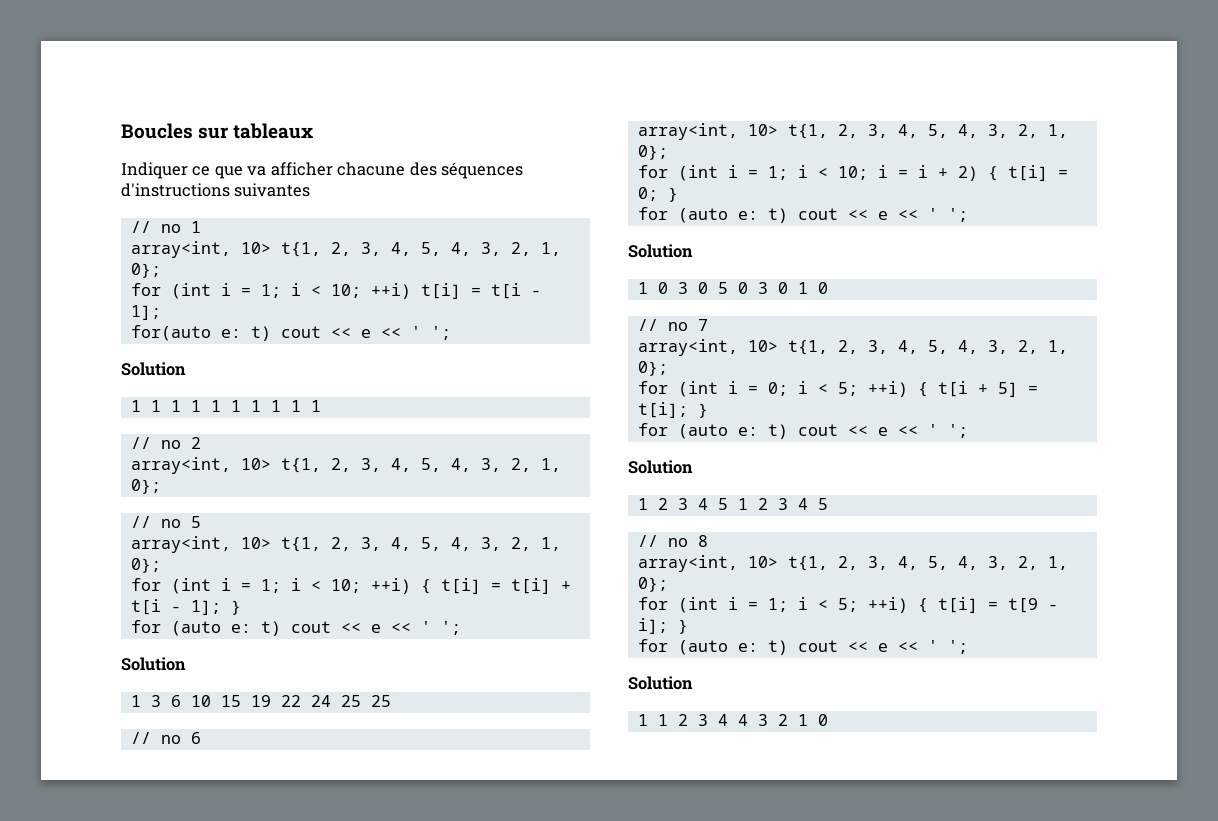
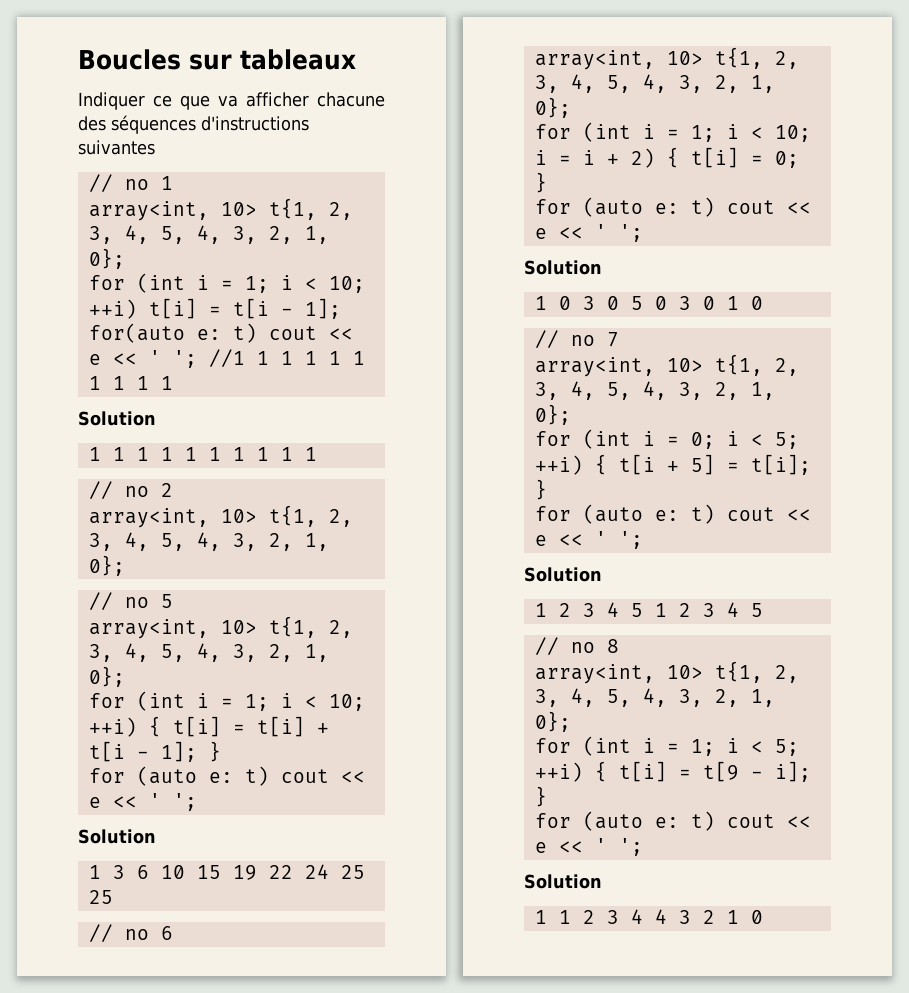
(451, 333) none -> [208,349,365,367] [88,376,173,390] //1 1 1 1 1 1 1 1 1 1

